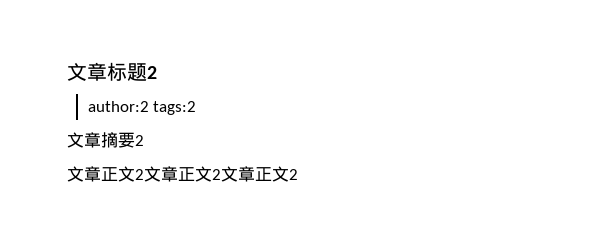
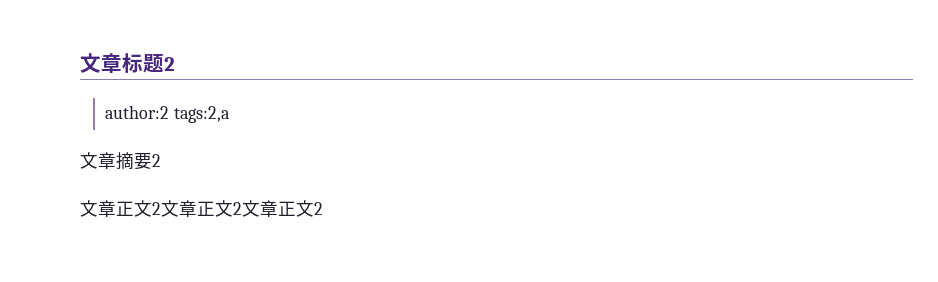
[153,101,197,115] tags:2 -> [173,106,230,123] tags:2,a

